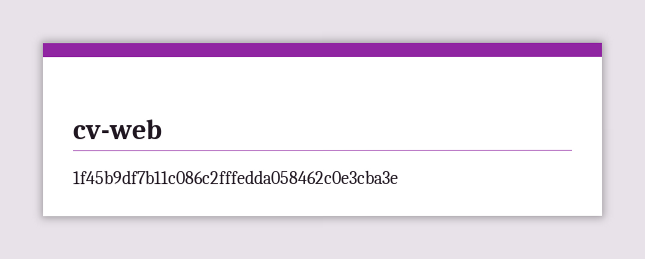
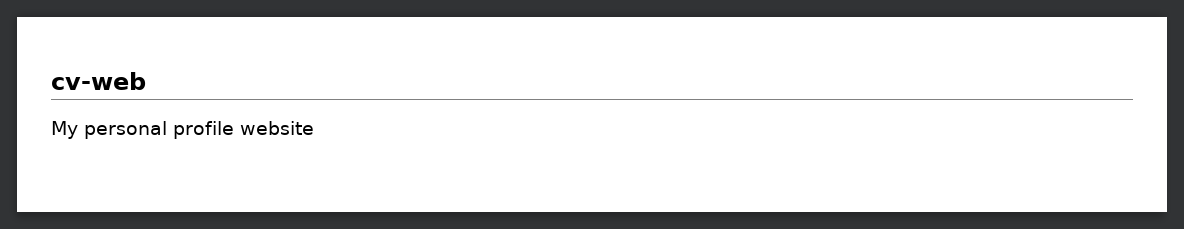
[73,169,399,185] 1f45b9df7b11c086c2fffedda058462c0e3cba3e -> [51,121,314,139] My personal profile website

